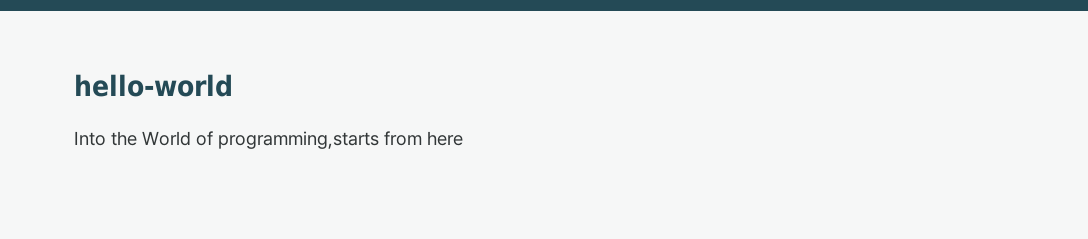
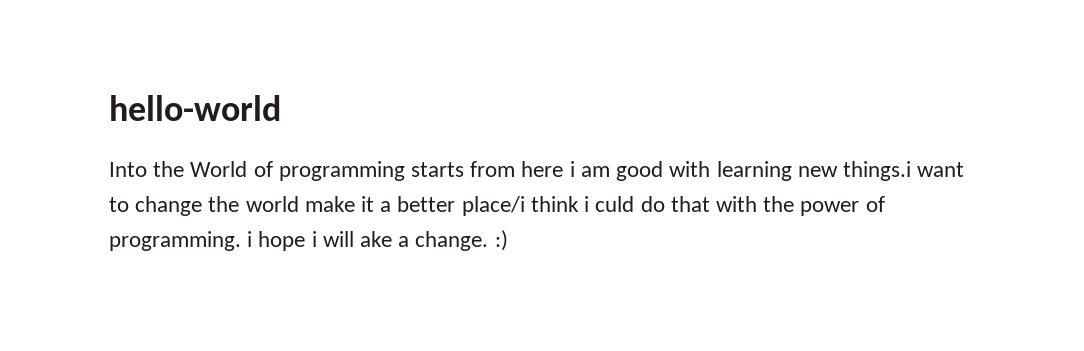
[218,131,463,149] programming,starts from here -> [278,161,965,181] [109,196,885,216] [109,230,508,251] programming starts from here i am good with learning new things.i want to change the world make it a better place/i think i culd do that with the power of programming. i hope i will ake a change. :)

